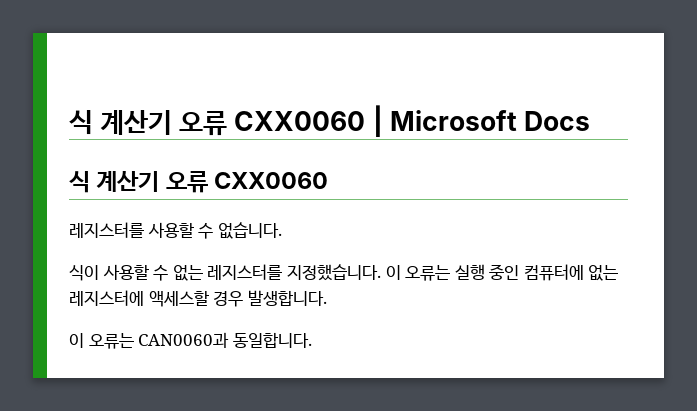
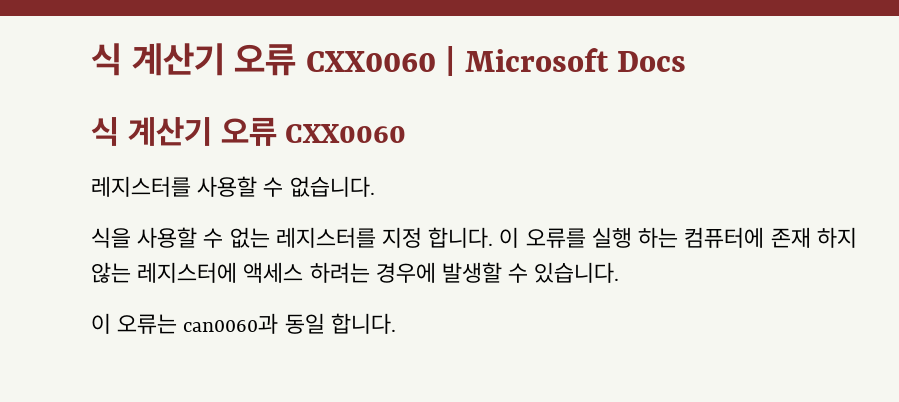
[69,265,99,281] 식이 -> [91,227,131,248] 식을
[286,264,619,281] [69,290,327,307] [69,332,312,349] 지정했습니다. 이 오류는 실행 중인 컴퓨터에 없는 레지스터에 액세스할 경우 발생합니다. // 이 오류는 CAN0060과 동일합니다. -> [382,227,857,248] [91,262,620,283] [91,313,396,334] 지정 합니다. 이 오류를 실행 하는 컴퓨터에 존재 하지 않는 레지스터에 액세스 하려는 경우에 발생할 수 있습니다. // 이 오류는 can0060과 동일 합니다.

